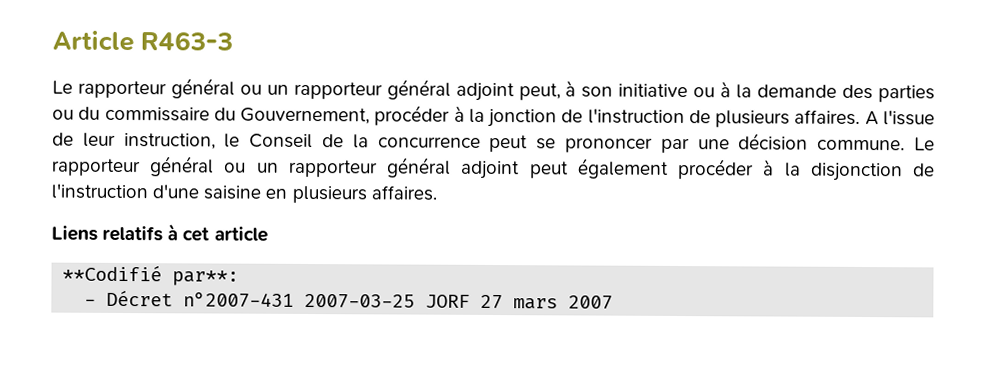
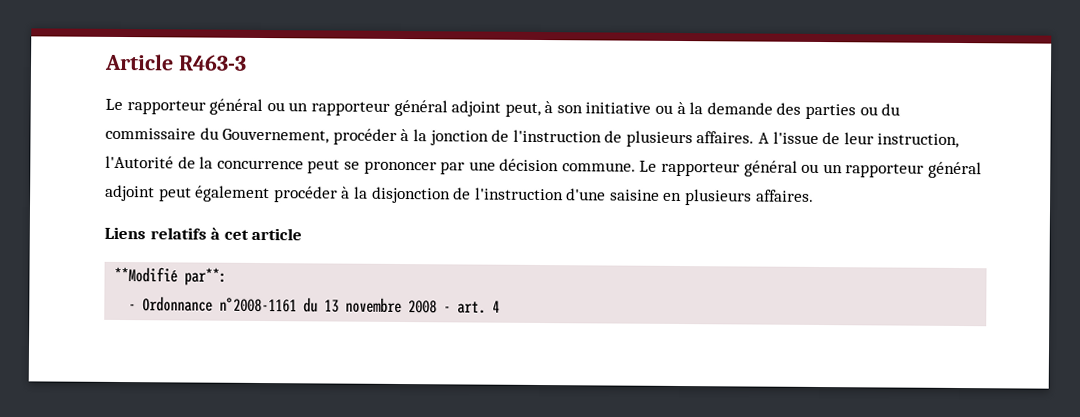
[224,133,314,149] le Conseil -> [105,155,174,169] l'Autorité
[62,264,163,282] **Codifié -> [114,266,179,283] **Modifié
[106,289,614,310] Décret n°2007-431 2007-03-25 JORF 27 mars 2007 -> [142,296,501,314] Ordonnance n°2008-1161 du 13 novembre 2008 - art. 4

